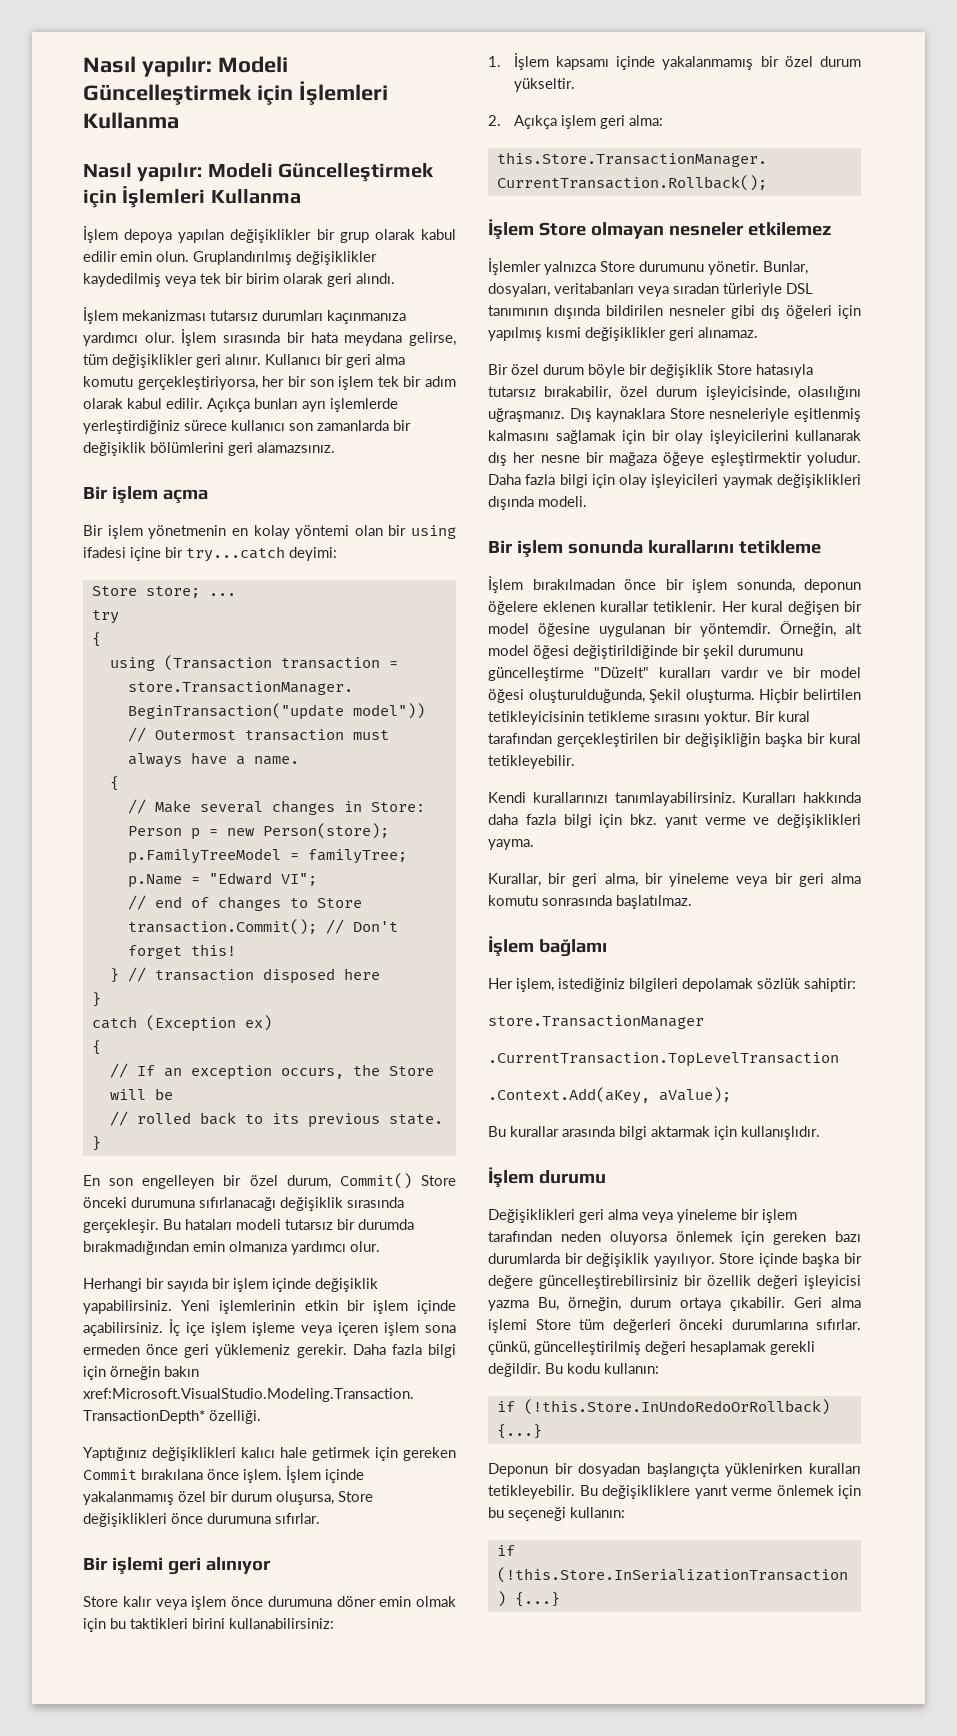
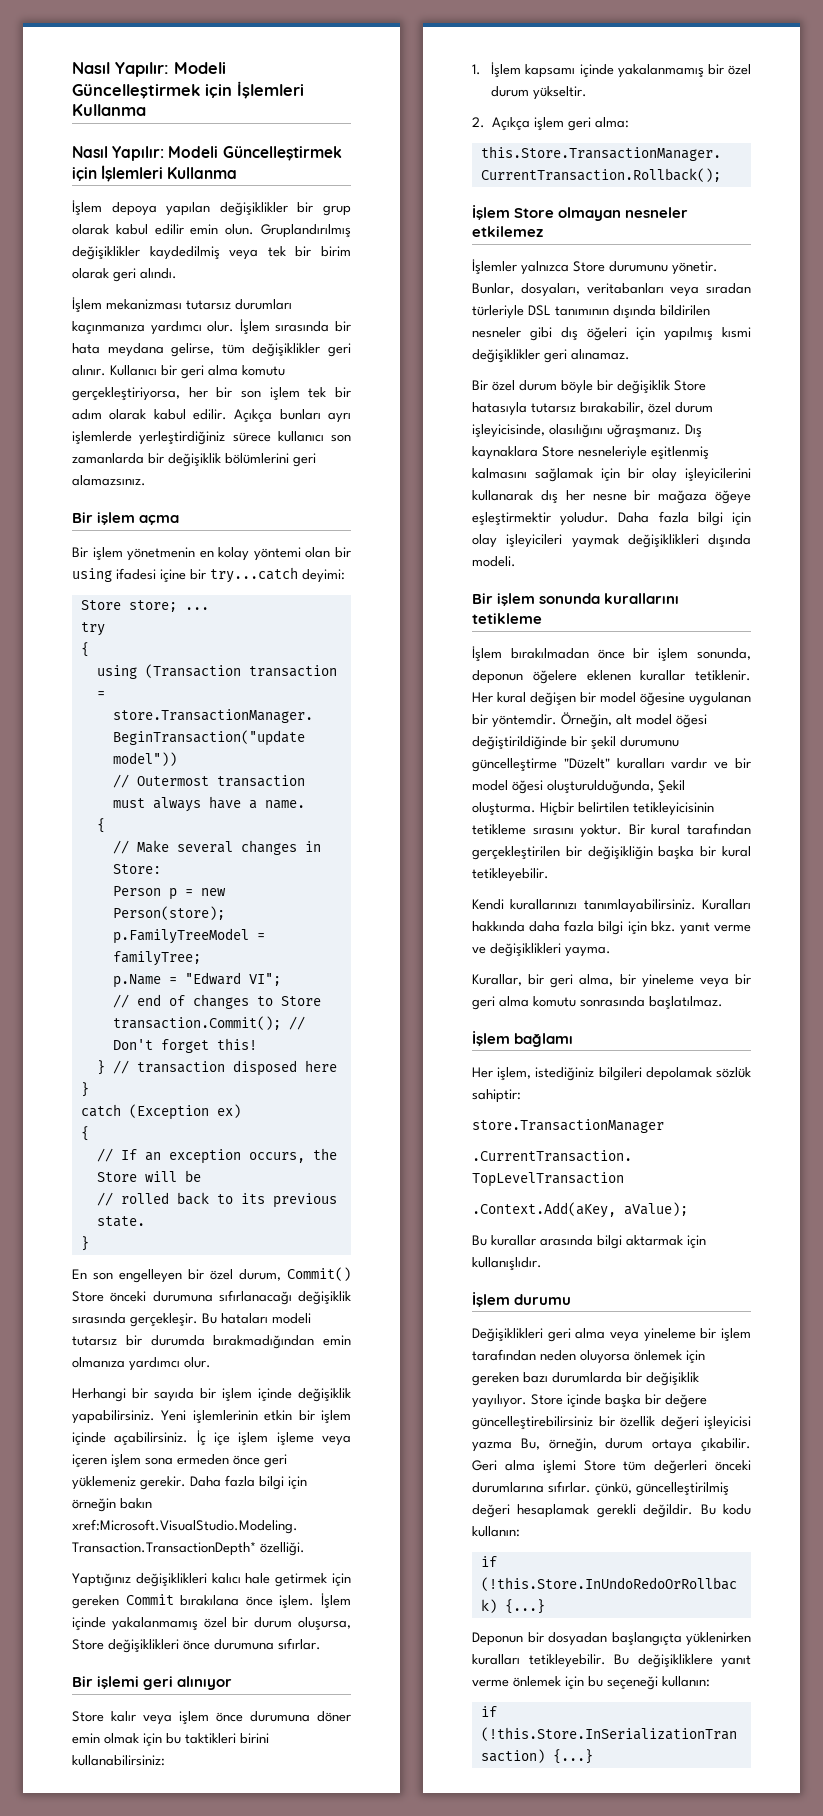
[83,56,212,77] Nasıl yapılır: -> [72,62,169,77] Nasıl Yapılır:
[137,163,203,182] yapılır: -> [112,146,165,161] Yapılır:

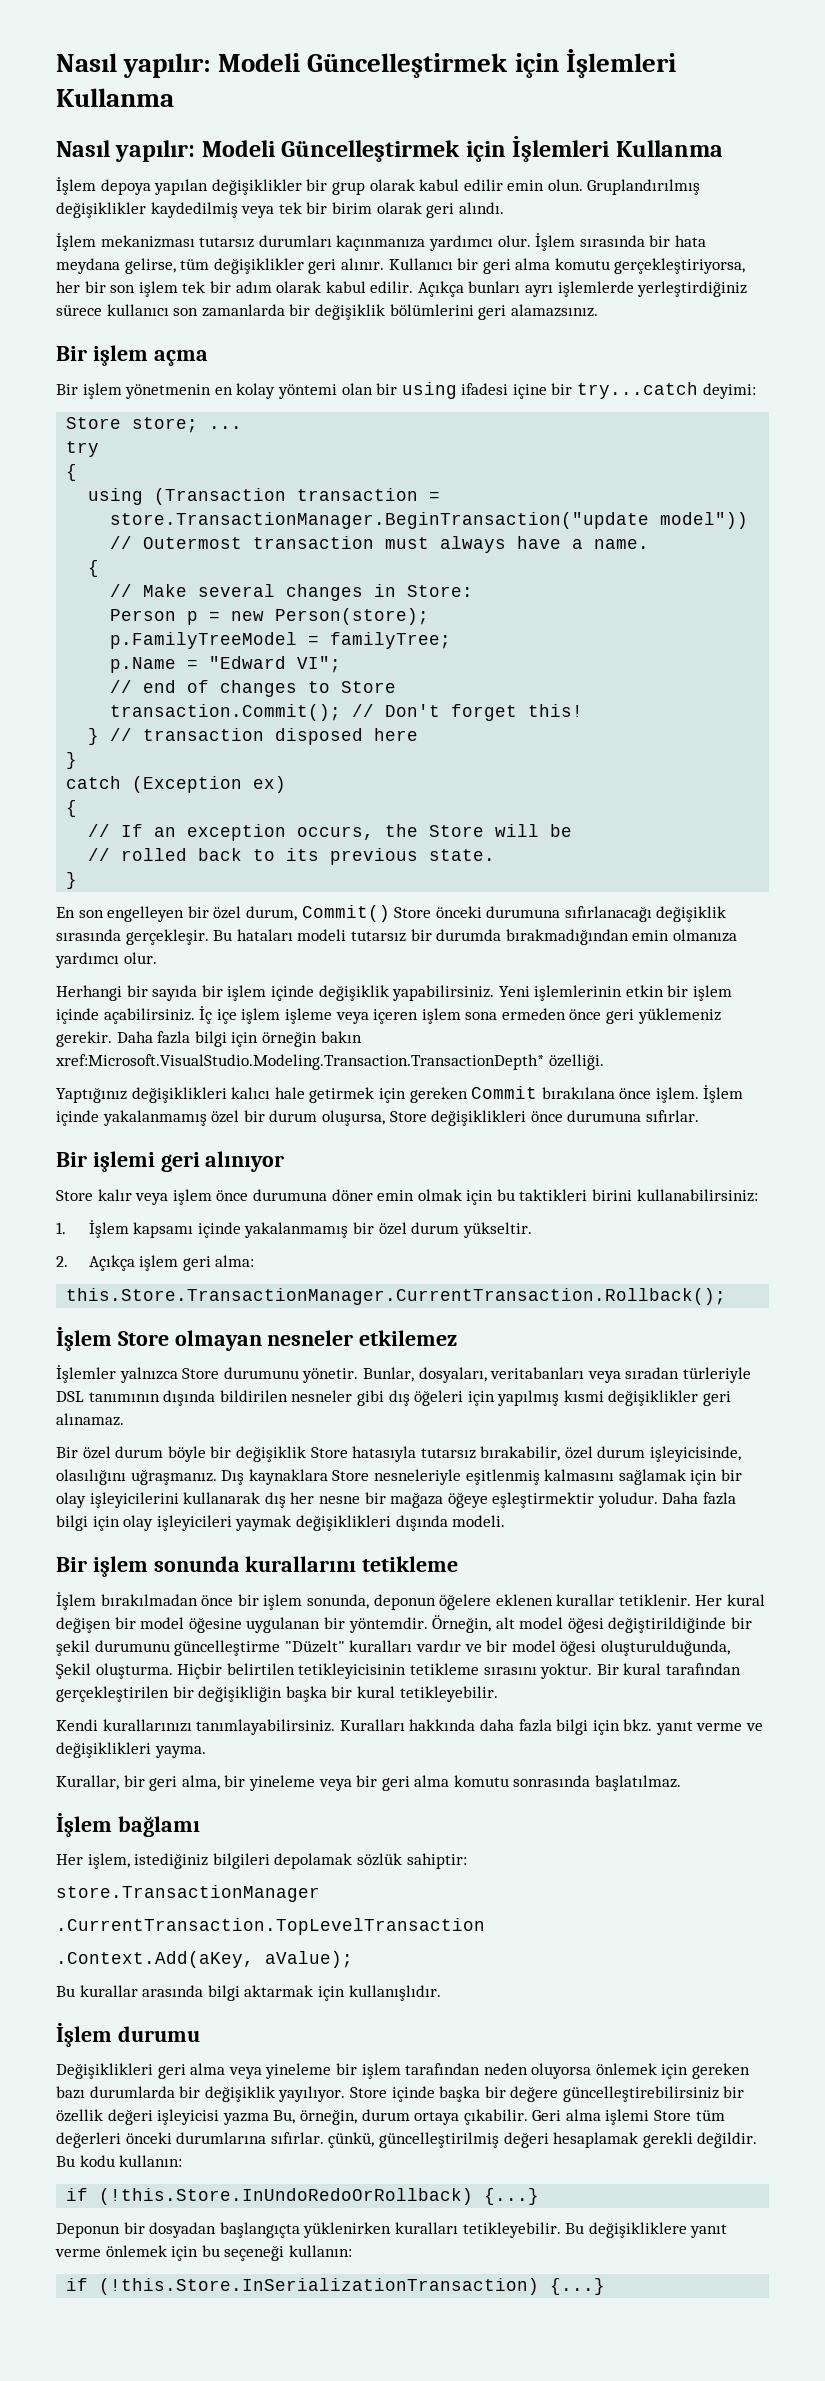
[72,62,169,77] Nasıl Yapılır: -> [56,53,212,78] Nasıl yapılır:
[112,146,165,161] Yapılır: -> [115,140,196,162] yapılır:

